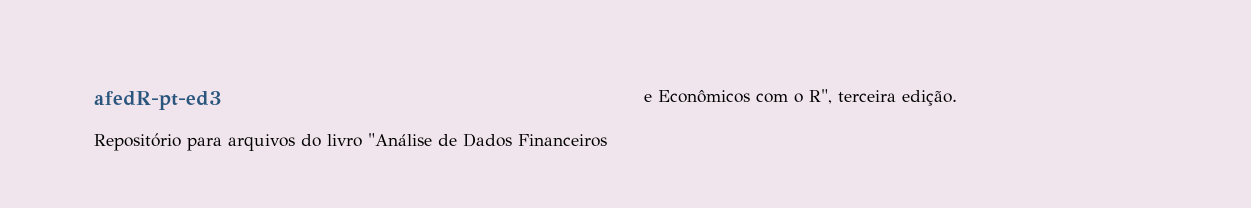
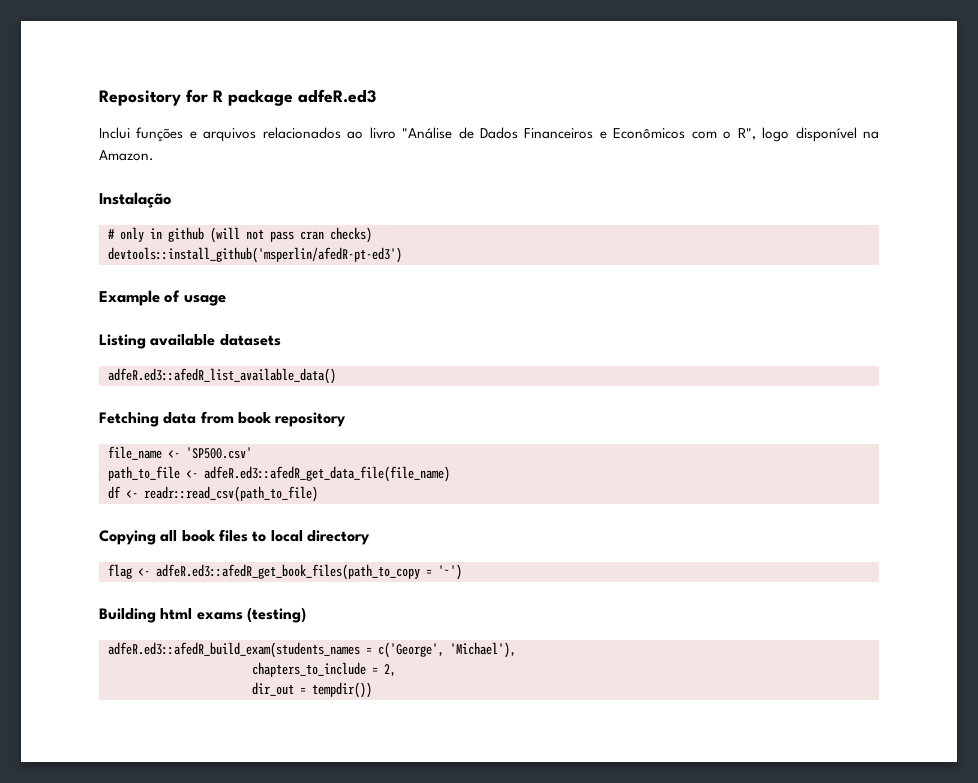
[94,91,222,110] [94,133,321,151] afedR-pt-ed3 // Repositório para arquivos do -> [99,89,376,106] [99,127,364,142] Repository for R package adfeR.ed3 // Inclui funções e arquivos relacionados ao
[838,90,957,106] terceira edição. -> [762,127,880,142] [99,150,154,161] [99,192,172,208] [108,227,372,243] [108,247,402,263] [99,290,226,306] [99,334,281,349] [108,368,336,384] [99,411,347,427] [108,446,252,460] [108,466,450,482] [108,486,318,502] [99,529,370,545] [108,564,462,580] [99,607,306,623] [108,642,516,658] [252,662,396,677] [252,682,372,698] logo disponível na Amazon. // Instalação // # only in github (will not pass cran checks) // devtools::install_github('msperlin/afedR-pt-ed3') // Example of usage // Listing available datasets // adfeR.ed3::afedR_list_available_data() // Fetching data from book repository // file_name <- 'SP500.csv' // path_to_file <- adfeR.ed3::afedR_get_data_file(file_name) // df <- readr::read_csv(path_to_file) // Copying all book files to local directory // flag <- adfeR.ed3::afedR_get_book_files(path_to_copy = '~') // Building html exams (testing) // adfeR.ed3::afedR_build_exam(students_names = c('George', 'Michael'), // chapters_to_include = 2, // dir_out = tempdir())

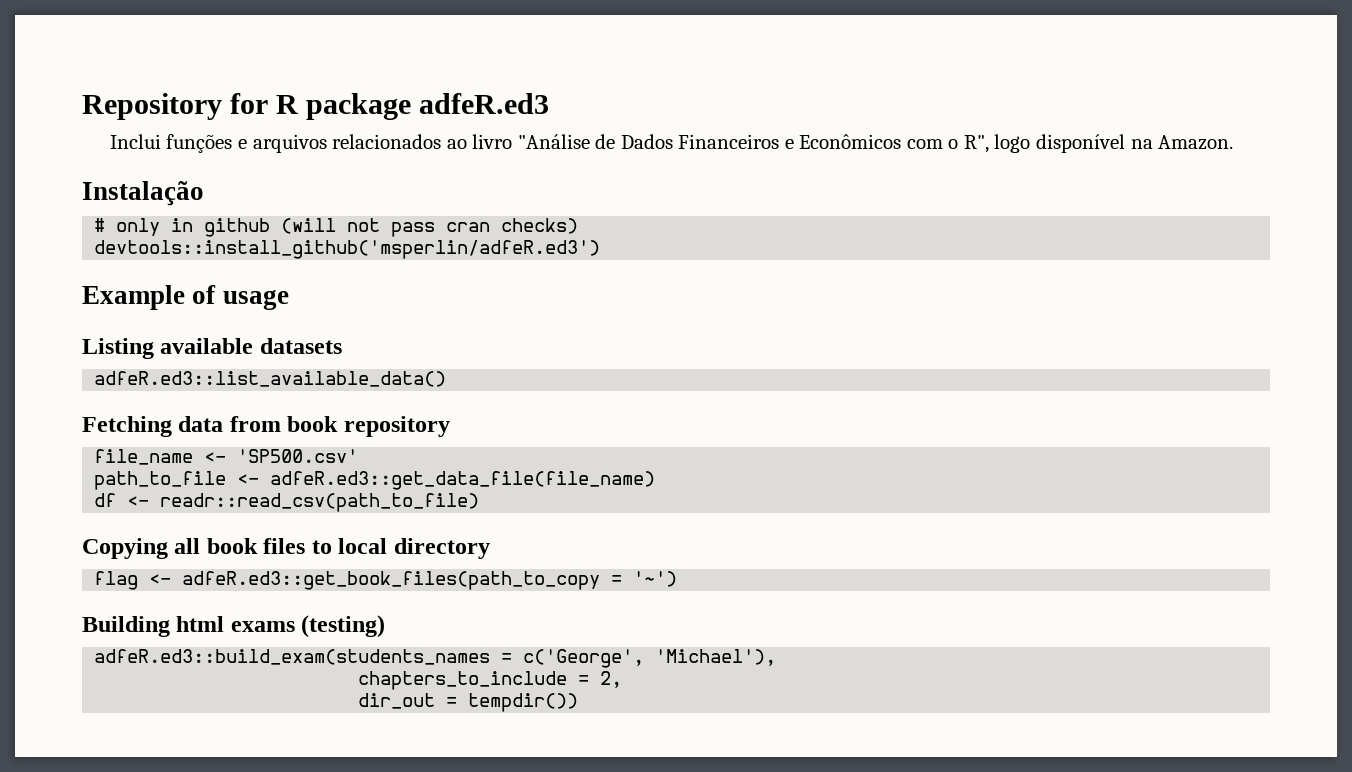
[108,247,402,263] devtools::install_github('msperlin/afedR-pt-ed3') -> [94,240,601,259] devtools::install_github('msperlin/adfeR.ed3')
[108,368,336,384] adfeR.ed3::afedR_list_available_data() -> [94,371,447,387] adfeR.ed3::list_available_data()
[204,466,450,482] adfeR.ed3::afedR_get_data_file(file_name) -> [270,471,656,490] adfeR.ed3::get_data_file(file_name)
[156,564,420,580] adfeR.ed3::afedR_get_book_files(path_to_copy -> [182,571,601,590] adfeR.ed3::get_book_files(path_to_copy
[108,642,360,658] adfeR.ed3::afedR_build_exam(students_names -> [94,649,491,665] adfeR.ed3::build_exam(students_names

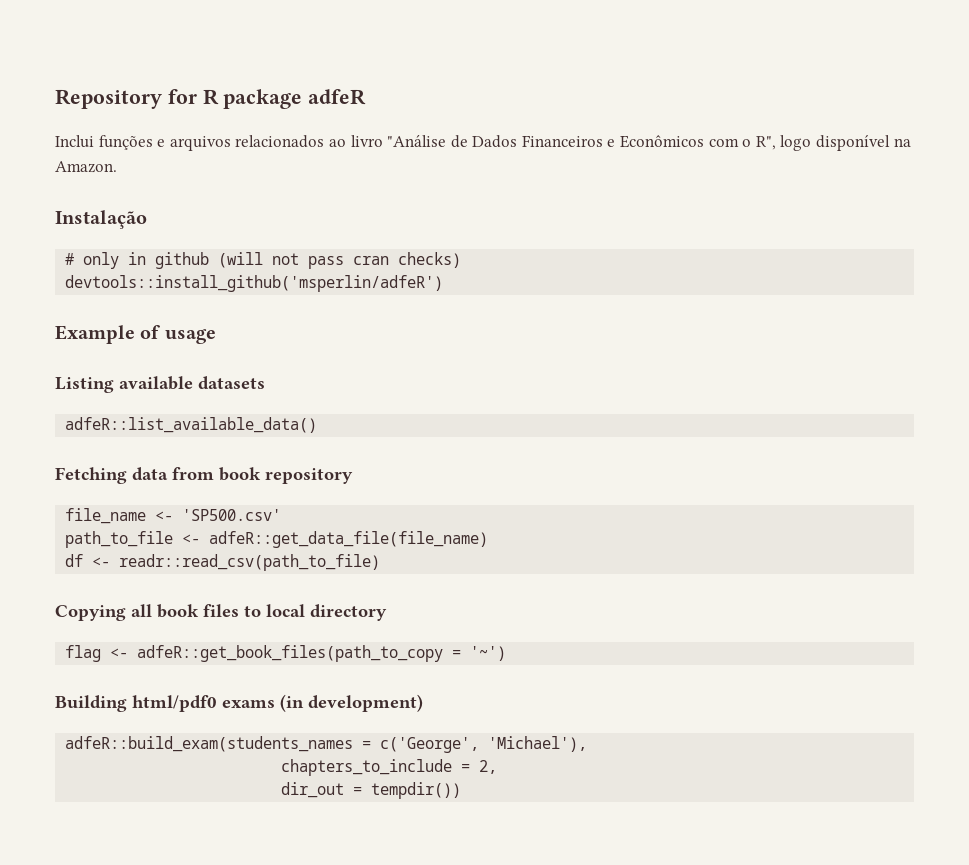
[419,93,550,114] adfeR.ed3 -> [308,89,367,105] adfeR
[94,240,601,259] devtools::install_github('msperlin/adfeR.ed3') -> [65,275,444,292] devtools::install_github('msperlin/adfeR')
[94,371,447,387] adfeR.ed3::list_available_data() -> [65,417,318,433] adfeR::list_available_data()
[270,471,656,490] adfeR.ed3::get_data_file(file_name) -> [209,531,489,548] adfeR::get_data_file(file_name)
[182,571,601,590] adfeR.ed3::get_book_files(path_to_copy -> [137,645,444,662] adfeR::get_book_files(path_to_copy
[176,615,386,638] [94,649,491,665] html exams (testing) // adfeR.ed3::build_exam(students_names -> [132,694,423,712] [65,736,354,752] html/pdf0 exams (in development) // adfeR::build_exam(students_names

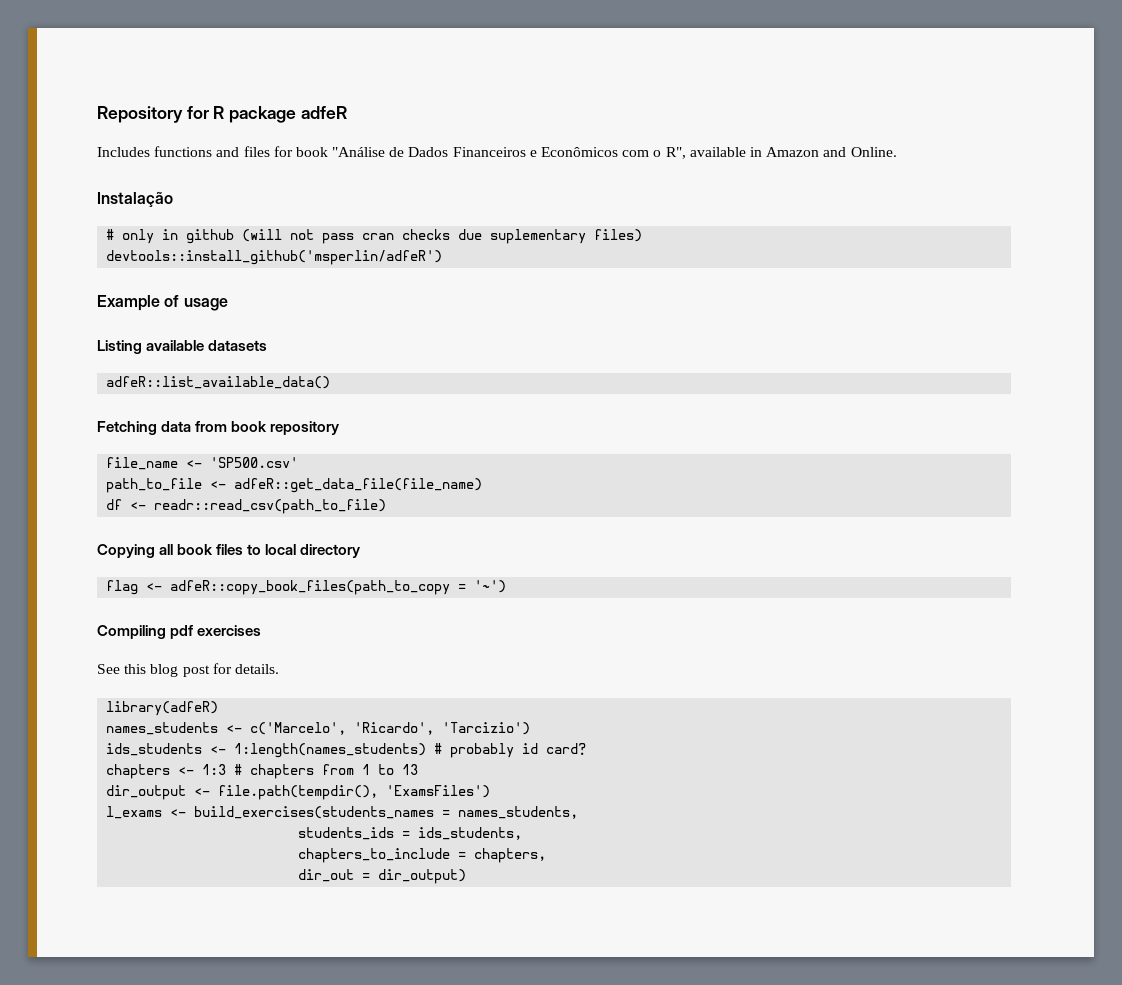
[55,135,383,151] Inclui funções e arquivos relacionados ao livro -> [97,146,328,157] Includes functions and files for book
[780,135,911,151] [55,161,117,173] logo disponível na Amazon. -> [689,147,897,157] available in Amazon and Online.
[398,252,462,268] checks) -> [402,229,643,244] checks due suplementary files)
[137,645,444,662] adfeR::get_book_files(path_to_copy -> [170,580,451,595] adfeR::copy_book_files(path_to_copy
[55,694,423,712] [65,736,588,753] Building html/pdf0 exams (in development) // adfeR::build_exam(students_names = c('George', 'Michael'), -> [97,625,262,639] [97,663,279,677] [106,701,219,716] [106,722,531,735] [106,743,587,758] [106,764,419,779] [106,785,491,800] [106,806,579,819] [298,827,523,840] Compiling pdf exercises // See this blog post for details. // library(adfeR) // names_students <- c('Marcelo', 'Ricardo', 'Tarcizio') // ids_students <- 1:length(names_students) # probably id card? // chapters <- 1:3 # chapters from 1 to 13 // dir_output <- file.path(tempdir(), 'ExamsFiles') // l_exams <- build_exercises(students_names = names_students, // students_ids = ids_students,
[479,760,498,774] 2, -> [474,848,547,863] chapters,
[371,782,462,799] tempdir()) -> [378,869,467,884] dir_output)

